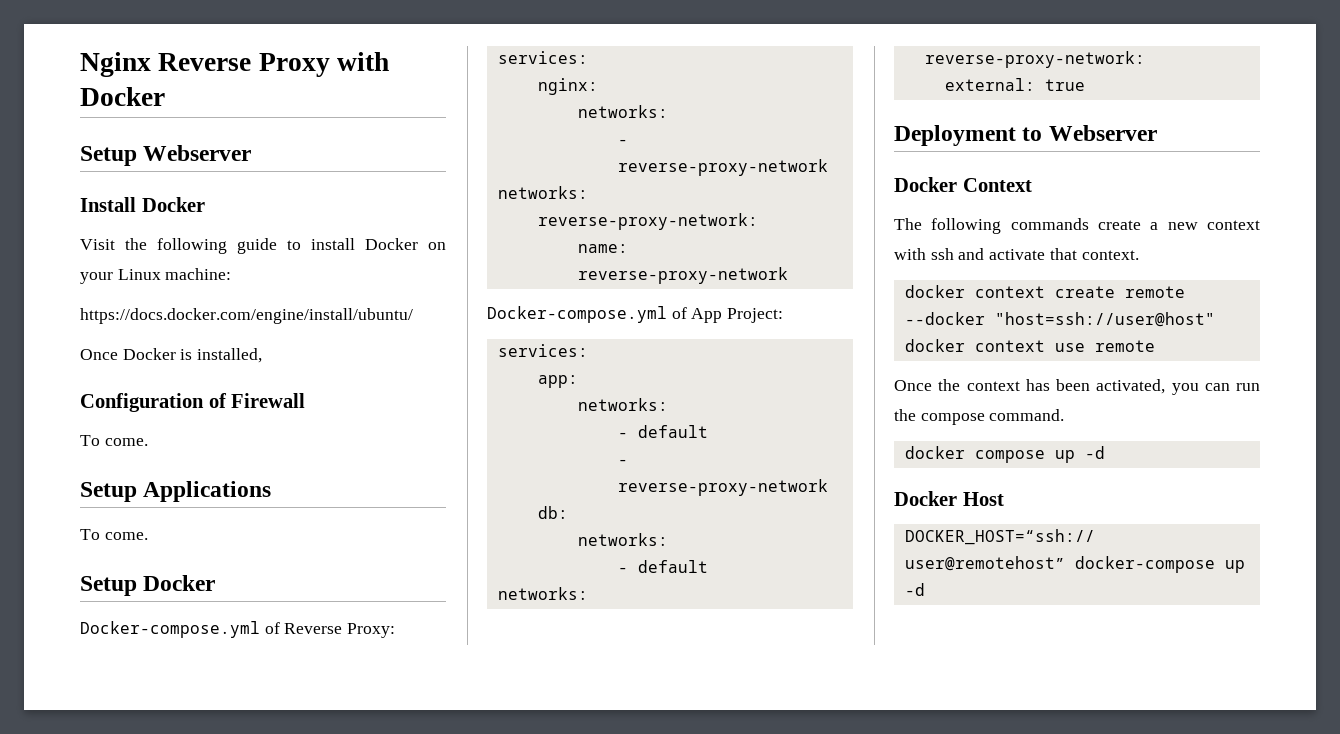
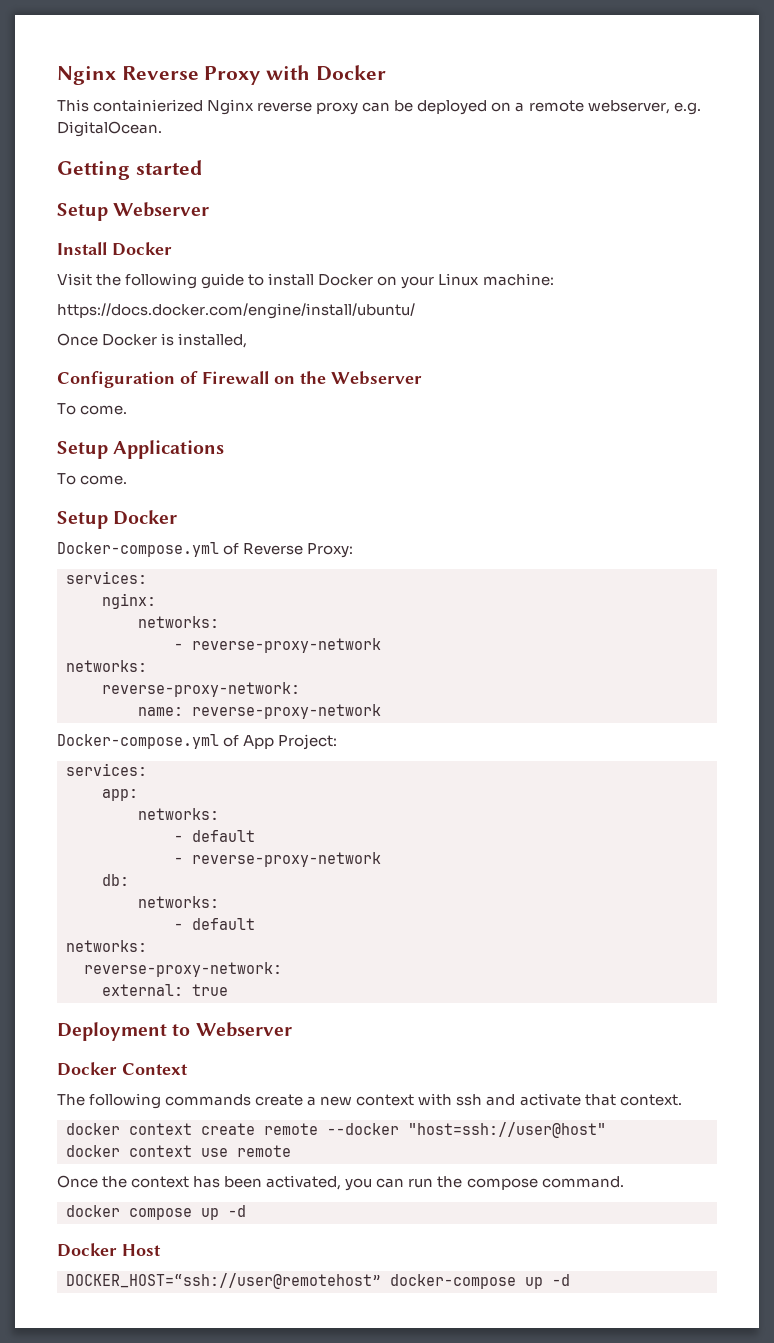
(165, 96) none -> [57,99,701,115] [57,121,162,137] [57,160,202,180] // This containierized Nginx reverse proxy can be deployed on a remote webserver, e.g. DigitalOcean. // Getting started
(306, 400) none -> [274,371,422,385] on the Webserver

